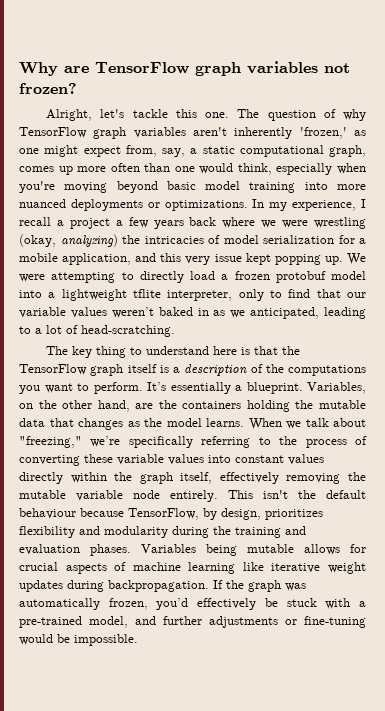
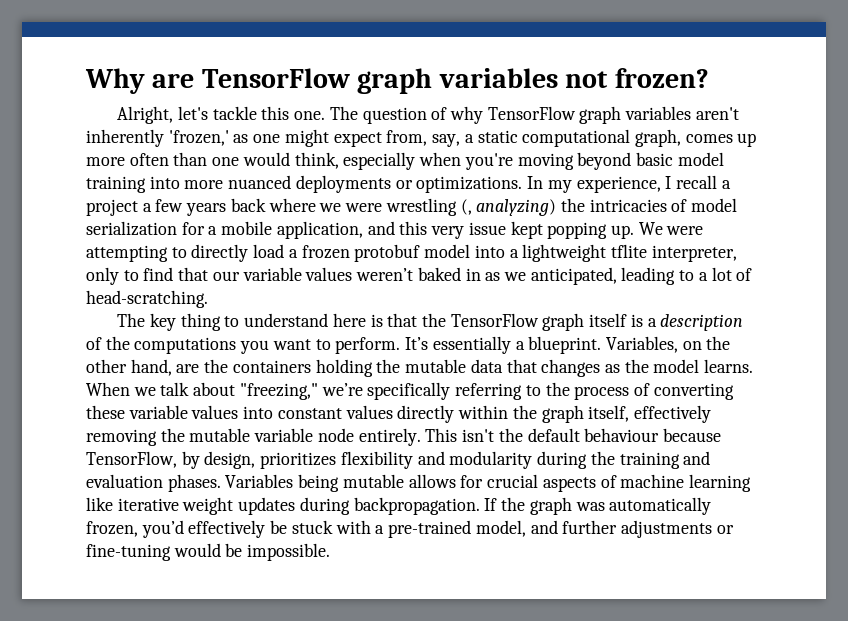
[19,234,56,247] (okay, -> [460,199,472,215] (,

